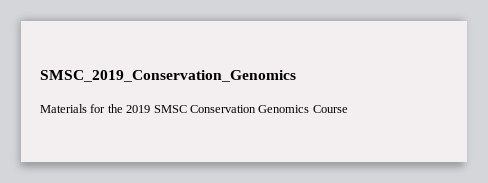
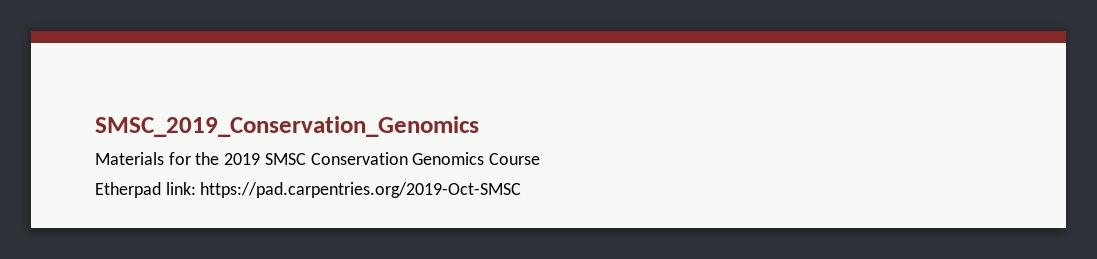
(348, 109) none -> [95,182,522,198] // Etherpad link: https://pad.carpentries.org/2019-Oct-SMSC

